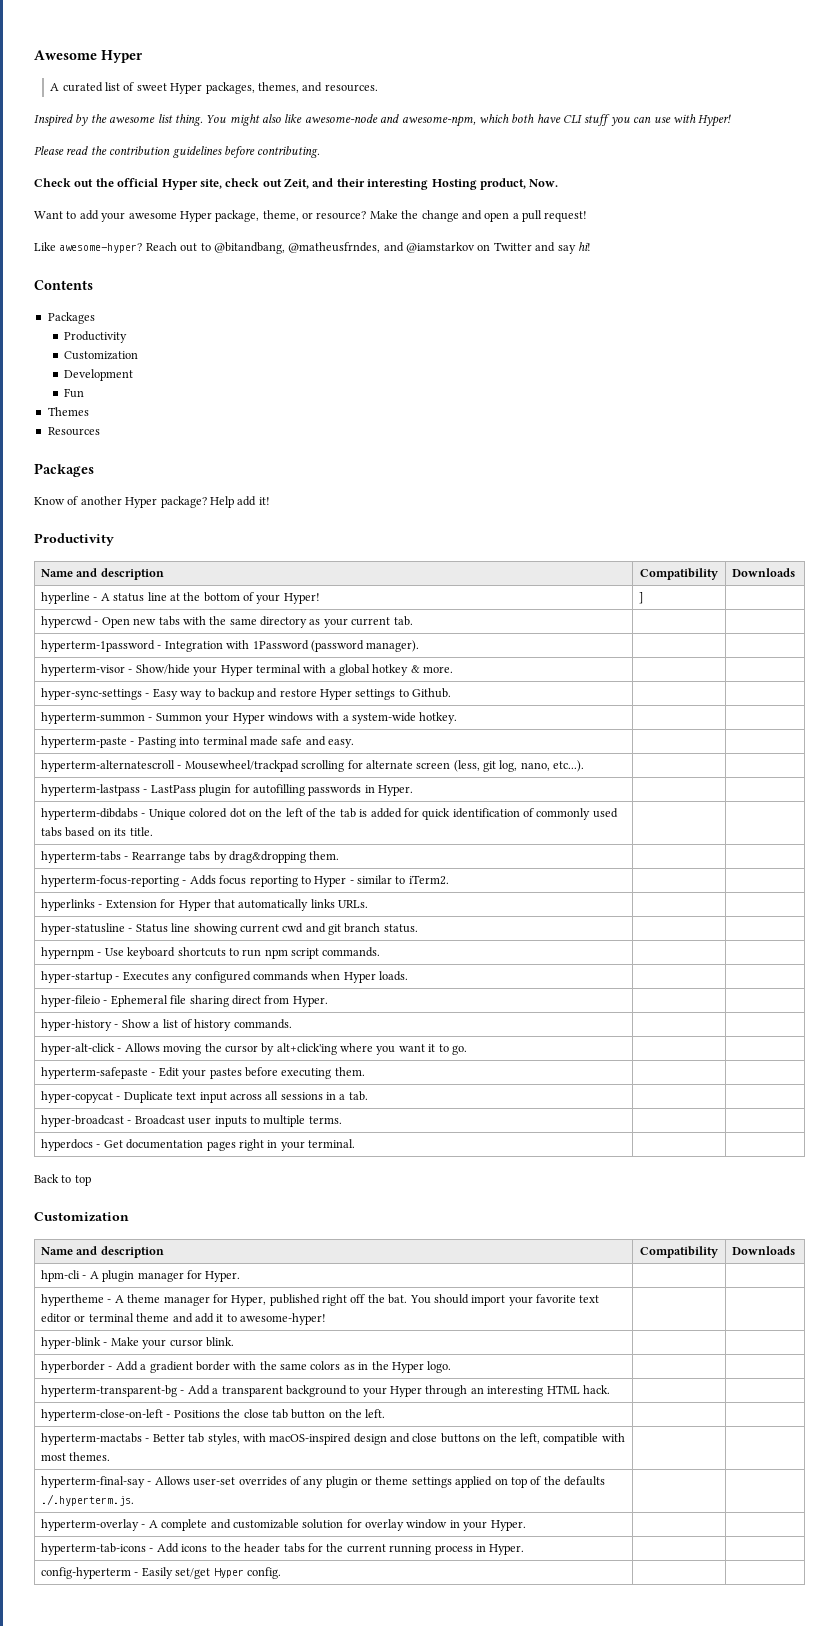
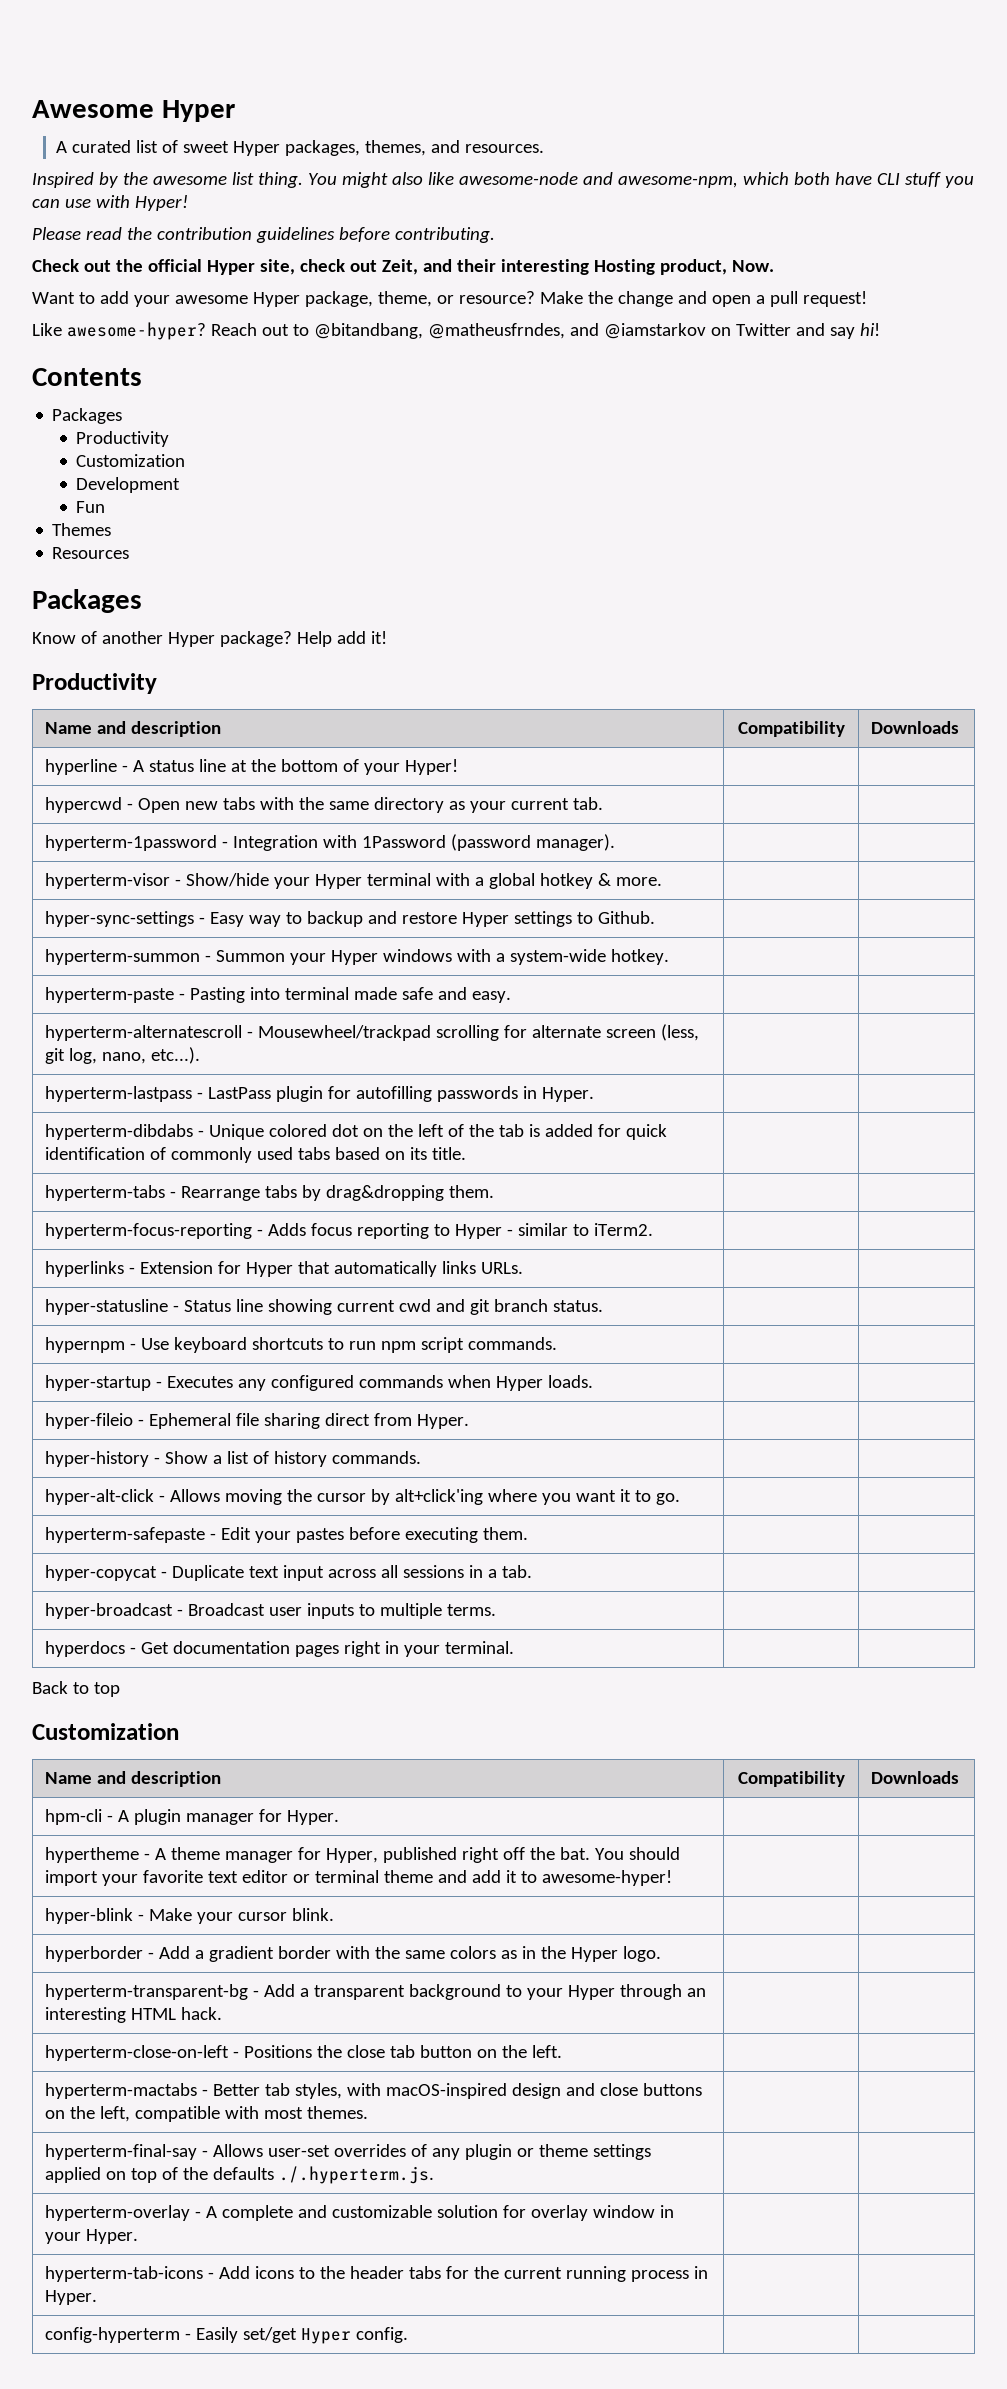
[639,592,644,604] ] -> (459, 767) none

